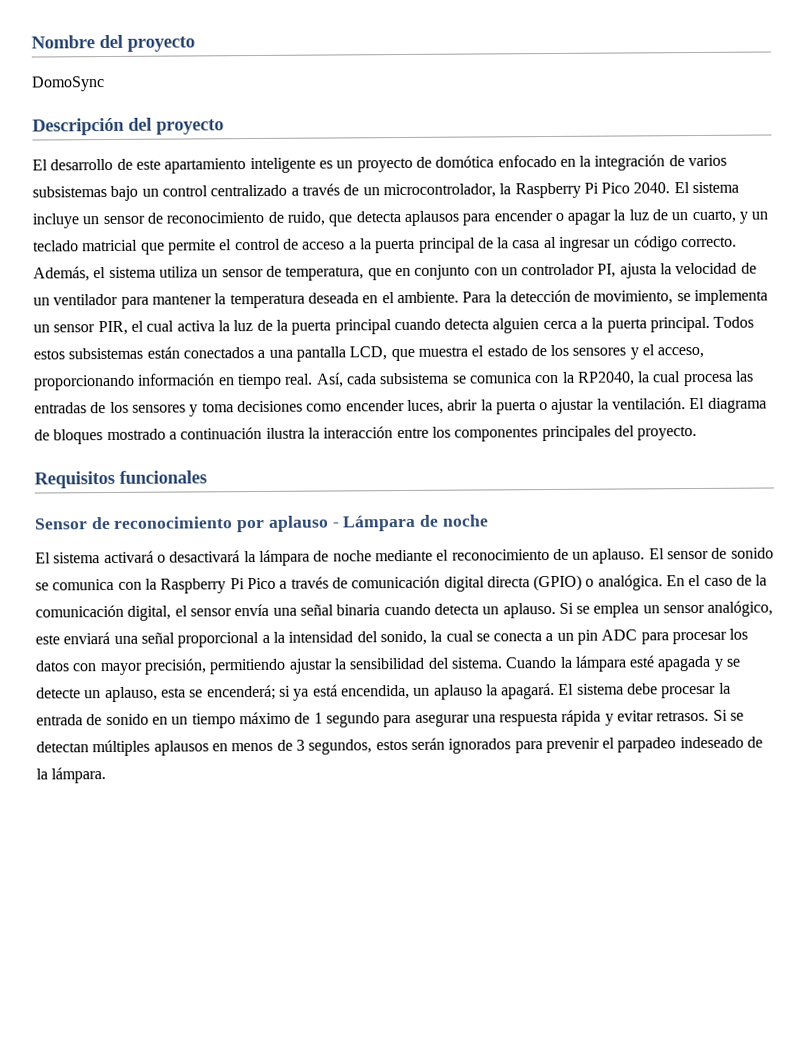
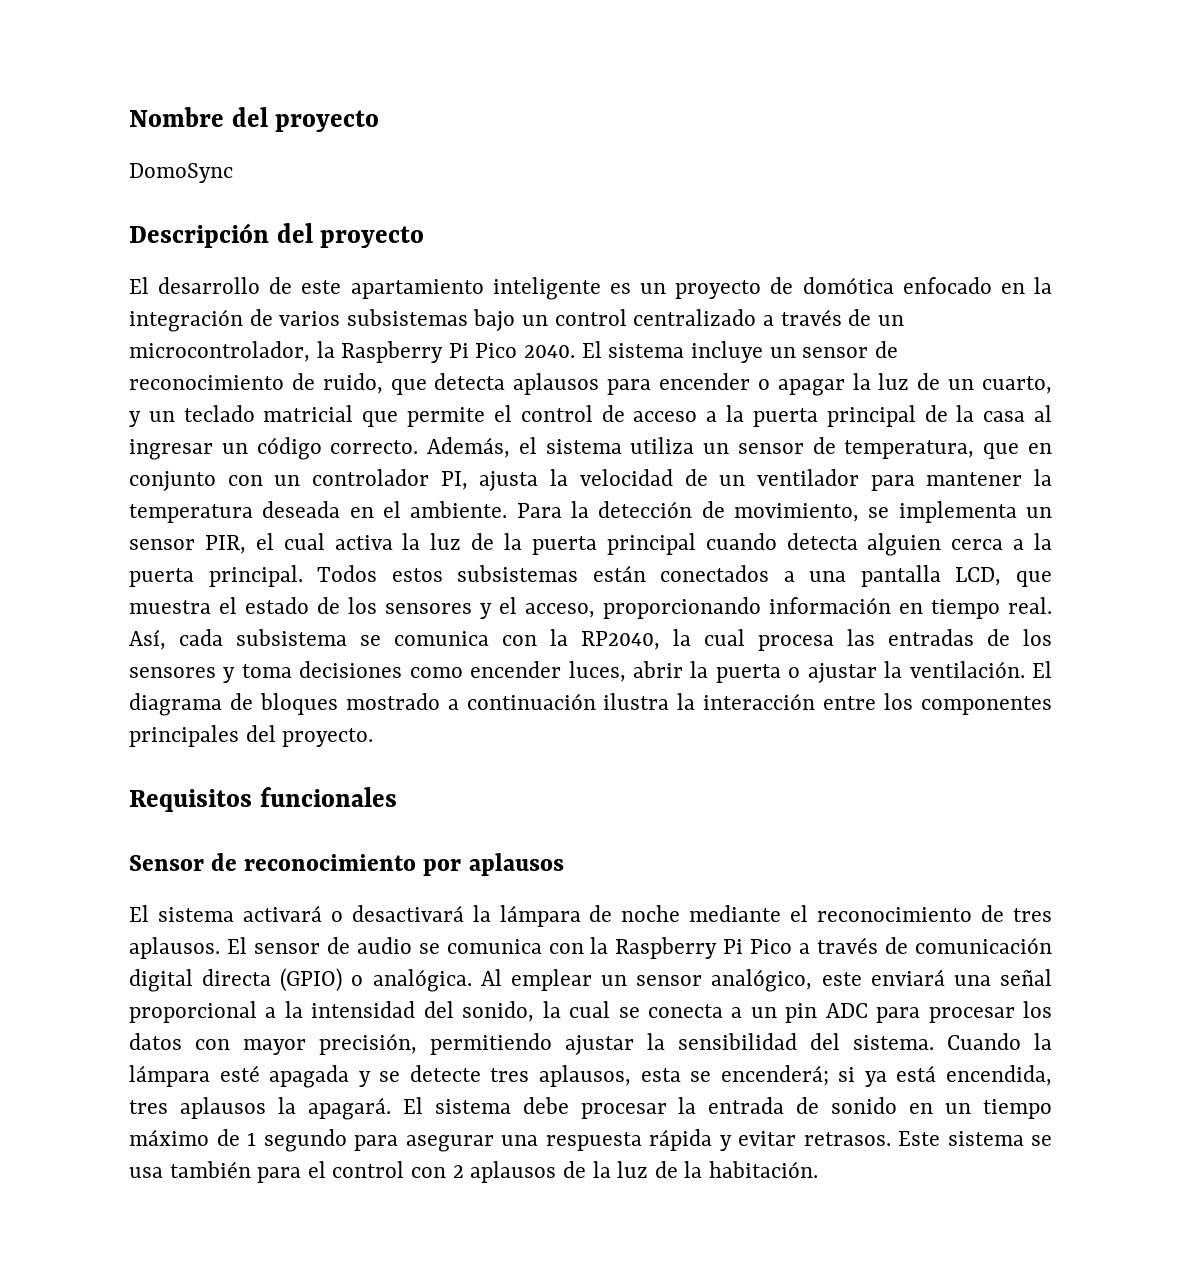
[267,514,489,532] aplauso - Lámpara de noche -> [468,853,564,876] aplausos
[572,548,646,564] un aplauso. -> [1012,908,1052,922] [129,937,220,959] tres aplausos.
[730,547,774,559] sonido -> [356,937,412,954] audio
[666,574,768,587] [35,602,640,621] En el caso de la comunicación digital, el sensor envía una señal binaria cuando detecta un aplauso. Si se emplea -> [480,969,592,991] Al emplear
[84,686,158,703] un aplauso, -> [490,1065,631,1087] tres aplausos,
[413,684,483,700] un aplauso -> [129,1097,266,1119] tres aplausos
[712,709,745,721] [36,736,764,757] [36,767,107,784] Si se detectan múltiples aplausos en menos de 3 segundos, estos serán ignorados para prevenir el parpadeo indeseado de la lámpara. -> [898,1131,1052,1146] [129,1161,818,1183] Este sistema se usa también para el control con 2 aplausos de la luz de la habitación.

